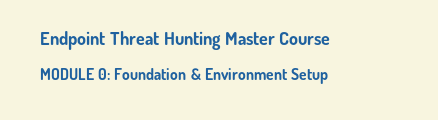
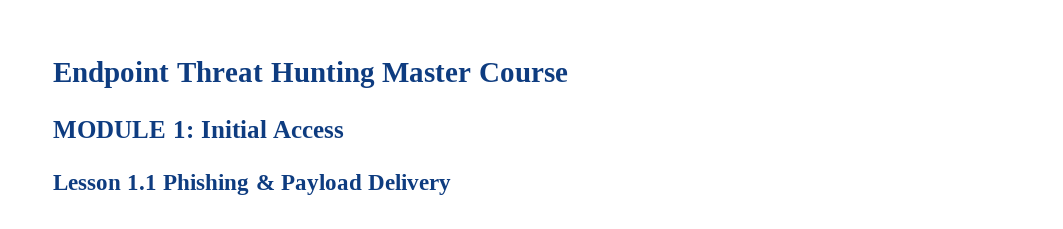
[98,68,328,84] 0: Foundation & Environment Setup -> [172,120,345,138] [53,174,452,195] 1: Initial Access // Lesson 1.1 Phishing & Payload Delivery

